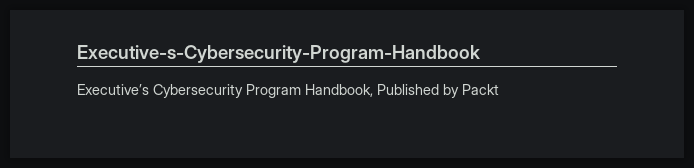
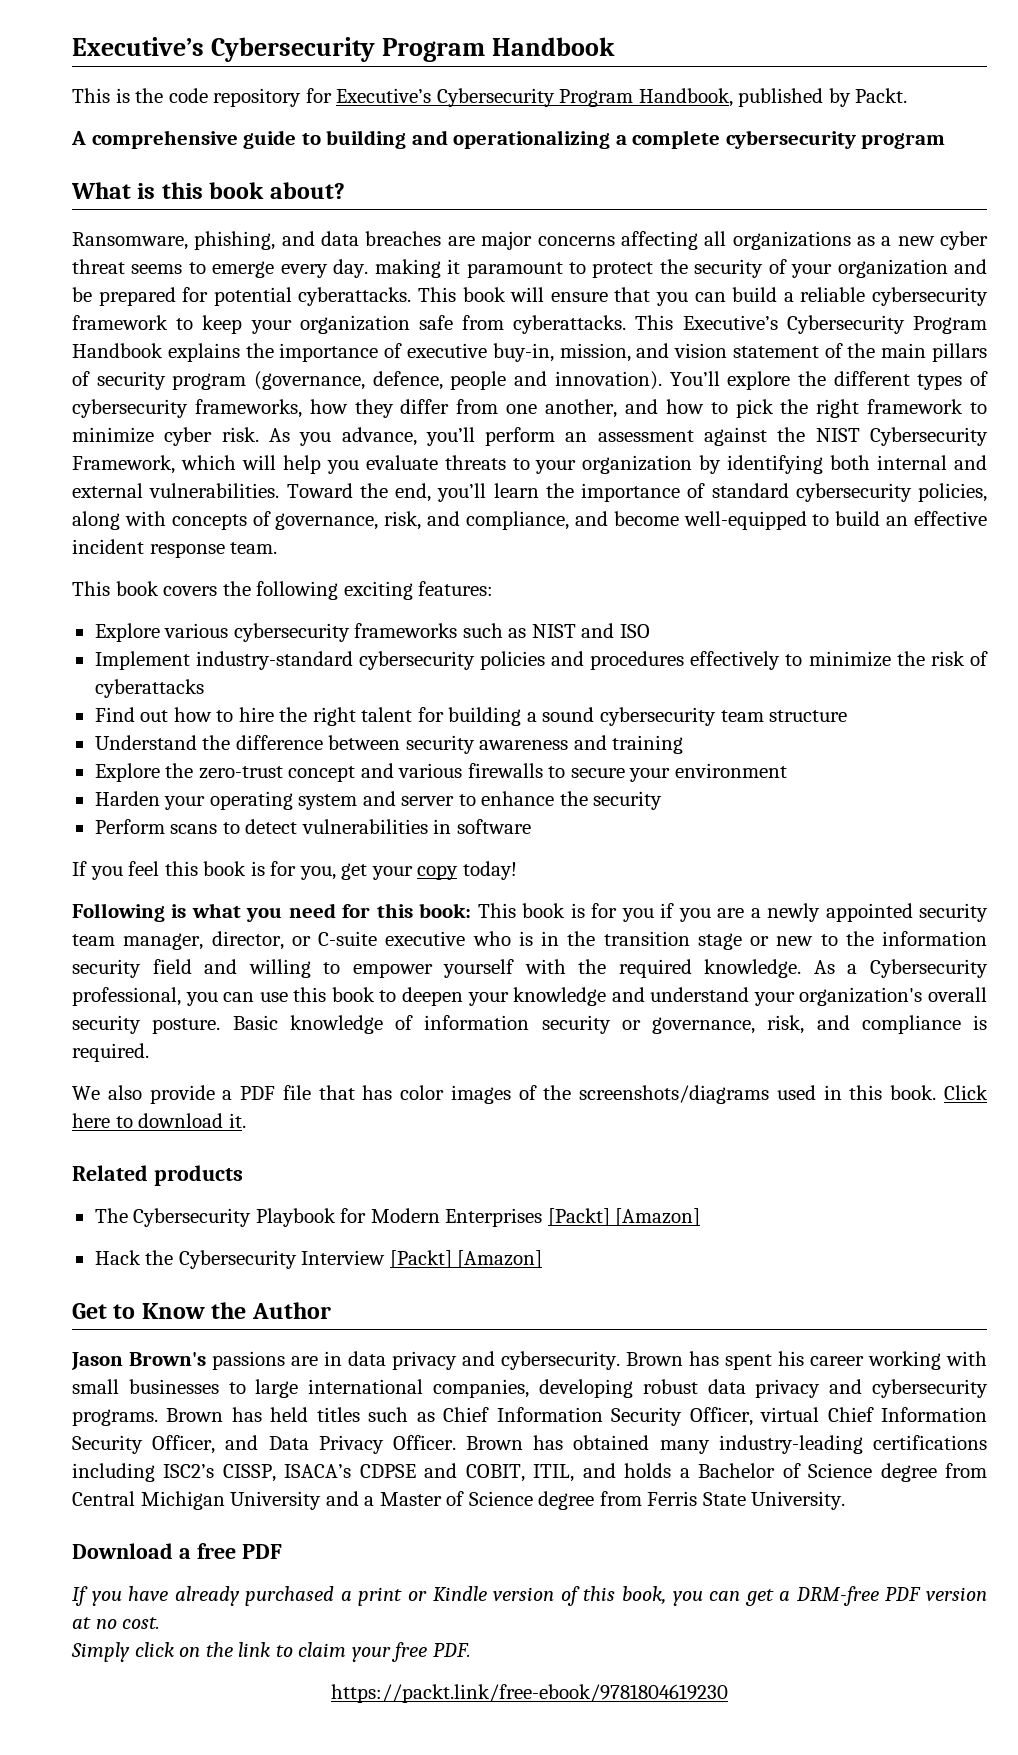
[77,45,480,63] [77,84,499,98] Executive-s-Cybersecurity-Program-Handbook // Executive’s Cybersecurity Program Handbook, Published by Packt -> [72,37,616,62] [72,88,908,107] [71,130,946,149] [71,182,345,199] [72,231,989,250] [72,259,987,278] [72,287,989,306] [72,315,987,334] [72,343,988,362] [72,371,989,390] [72,399,988,418] [72,427,988,446] [72,455,988,474] [72,483,987,502] [72,511,988,530] [72,539,278,558] [72,581,494,600] [94,623,650,642] [94,651,988,670] [94,679,204,698] [94,707,848,726] [94,735,684,754] [94,763,787,782] [94,791,663,810] [94,819,531,834] [72,861,517,880] [72,903,989,922] [72,931,987,950] [72,959,989,978] [72,987,987,1006] [72,1015,987,1034] [72,1043,149,1062] [72,1085,988,1104] [72,1113,246,1128] [72,1165,243,1186] [94,1208,701,1227] [94,1250,543,1269] [72,1302,331,1319] [71,1351,987,1370] [72,1379,989,1398] [72,1407,987,1426] [72,1435,987,1454] [72,1463,988,1482] [72,1491,846,1510] [72,1543,282,1559] [72,1586,987,1606] [72,1617,161,1629] [71,1642,471,1662] [331,1684,728,1703] Executive’s Cybersecurity Program Handbook // This is the code repository for Executive’s Cybersecurity Program Handbook, published by Packt. // A comprehensive guide to building and operationalizing a complete cybersecurity program // What is this book about? // Ransomware, phishing, and data breaches are major concerns affecting all organizations as a new cyber threat seems to emerge every day. making it paramount to protect the security of your organization and be prepared for potential cyberattacks. This book will ensure that you can build a reliable cybersecurity framework to keep your organization safe from cyberattacks. This Executive’s Cybersecurity Program Handbook explains the importance of executive buy-in, mission, and vision statement of the main pillars of security program (governance, defence, people and innovation). You’ll explore the different types of cybersecurity frameworks, how they differ from one another, and how to pick the right framework to minimize cyber risk. As you advance, you’ll perform an assessment against the NIST Cybersecurity Framework, which will help you evaluate threats to your organization by identifying both internal and external vulnerabilities. Toward the end, you’ll learn the importance of standard cybersecurity policies, along with concepts of governance, risk, and compliance, and become well-equipped to build an effective incident response team. // This book covers the following exciting features: // Explore various cybersecurity frameworks such as NIST and ISO // Implement industry-standard cybersecurity policies and procedures effectively to minimize the risk of cyberattacks // Find out how to hire the right talent for building a sound cybersecurity team structure // Understand the difference between security awareness and training // Explore the zero-trust concept and various firewalls to secure your environment // Harden your operating system and server to enhance the security // Perform scans to detect vulnerabilities in software // If you feel this book is for you, get your copy today! // Following is what you need for this book: This book is for you if you are a newly appointed security team manager, director, or C-suite executive who is in the transition stage or new to the information security field and willing to empower yourself with the required knowledge. As a Cybersecurity professional, you can use this book to deepen your knowledge and understand your organization's overall security posture. Basic knowledge of information security or governance, risk, and compliance is required. // We also provide a PDF file that has color images of the screenshots/diagrams used in this book. Click here to download it. // Related products // The Cybersecurity Playbook for Modern Enterprises [Packt] [Amazon] // Hack the Cybersecurity Interview [Packt] [Amazon] // Get to Know the Author // Jason Brown's passions are in data privacy and cybersecurity. Brown has spent his career working with small businesses to large international companies, developing robust data privacy and cybersecurity programs. Brown has held titles such as Chief Information Security Officer, virtual Chief Information Security Officer, and Data Privacy Officer. Brown has obtained many industry-leading certifications including ISC2’s CISSP, ISACA’s CDPSE and COBIT, ITIL, and holds a Bachelor of Science degree from Central Michigan University and a Master of Science degree from Ferris State University. // Download a free PDF // If you have already purchased a print or Kindle version of this book, you can get a DRM-free PDF version at no cost. // Simply click on the link to claim your free PDF. // https://packt.link/free-ebook/9781804619230

